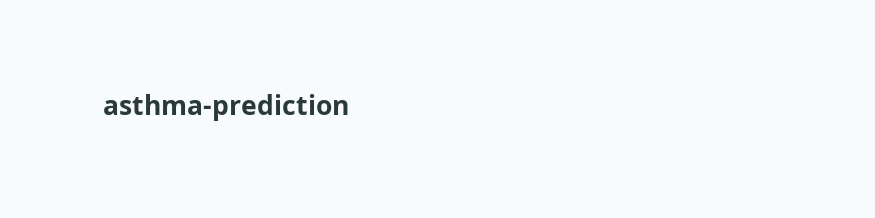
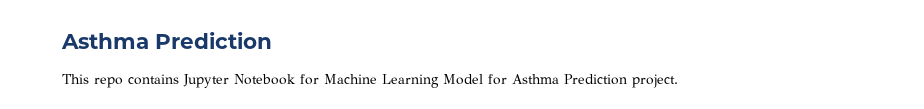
[103,94,349,121] asthma-prediction -> [61,32,272,49] [62,74,678,88] Asthma Prediction // This repo contains Jupyter Notebook for Machine Learning Model for Asthma Prediction project.

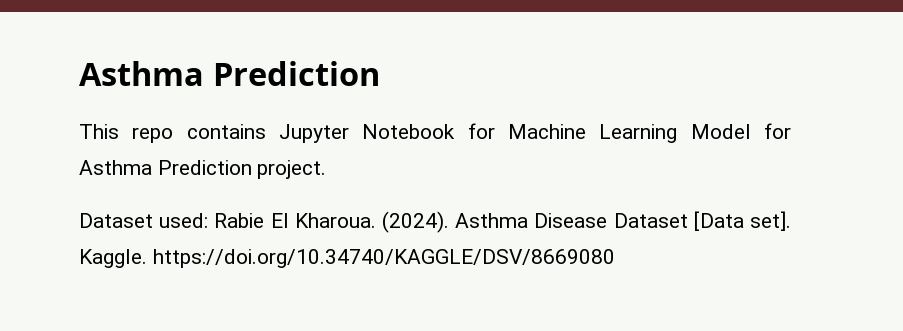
(678, 81) none -> [79,211,791,233] [79,249,615,268] // Dataset used: Rabie El Kharoua. (2024). Asthma Disease Dataset [Data set]. Kaggle. https://doi.org/10.34740/KAGGLE/DSV/8669080

